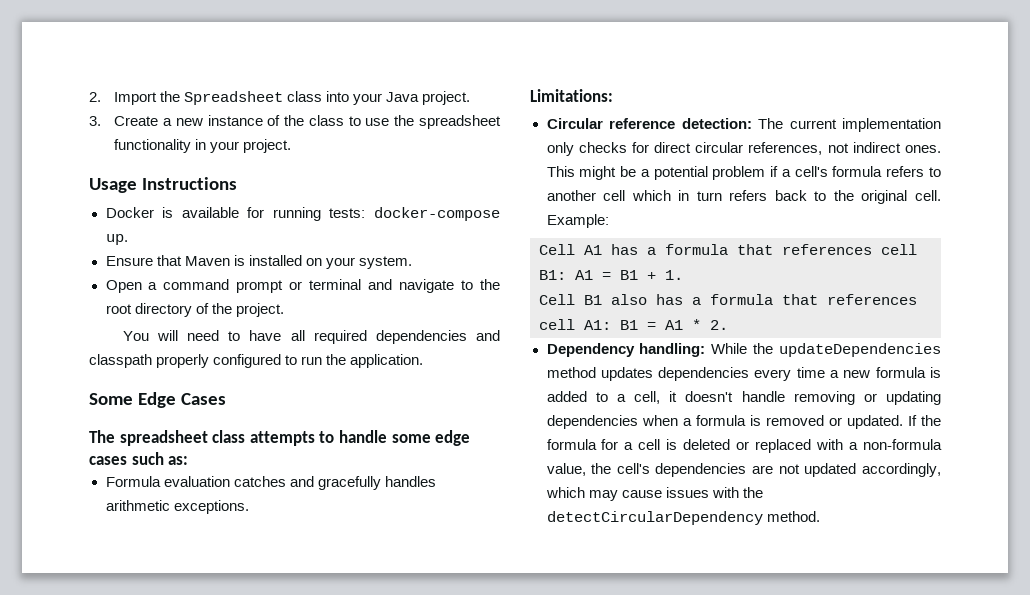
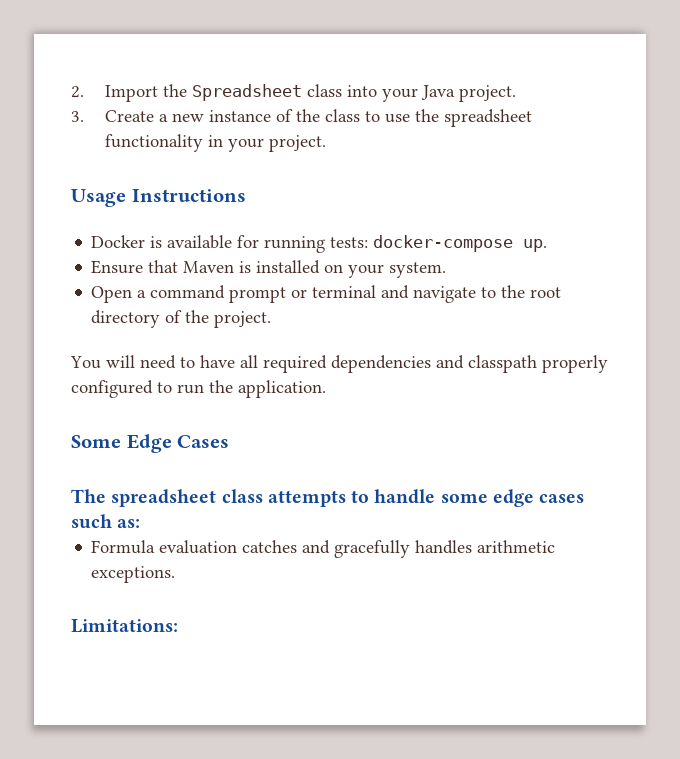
[546,118,941,132] [546,142,941,156] [546,166,941,180] [546,190,942,204] [546,214,609,228] [539,244,917,255] [539,270,683,280] [539,294,917,305] [539,319,728,330] [546,343,941,357] [546,367,941,381] [546,391,941,405] [546,415,941,429] [546,439,942,453] [546,463,941,477] [545,487,763,501] [546,511,820,525] // Circular reference detection: The current implementation only checks for direct circular references, not indirect ones. This might be a potential problem if a cell's formula refers to another cell which in turn refers back to the original cell. Example: // Cell A1 has a formula that references cell B1: A1 = B1 + 1. // Cell B1 also has a formula that references cell A1: B1 = A1 * 2. // Dependency handling: While the updateDependencies method updates dependencies every time a new formula is added to a cell, it doesn't handle removing or updating dependencies when a formula is removed or updated. If the formula for a cell is deleted or replaced with a non-formula value, the cell's dependencies are not updated accordingly, which may cause issues with the detectCircularDependency method. -> (178, 626) none

